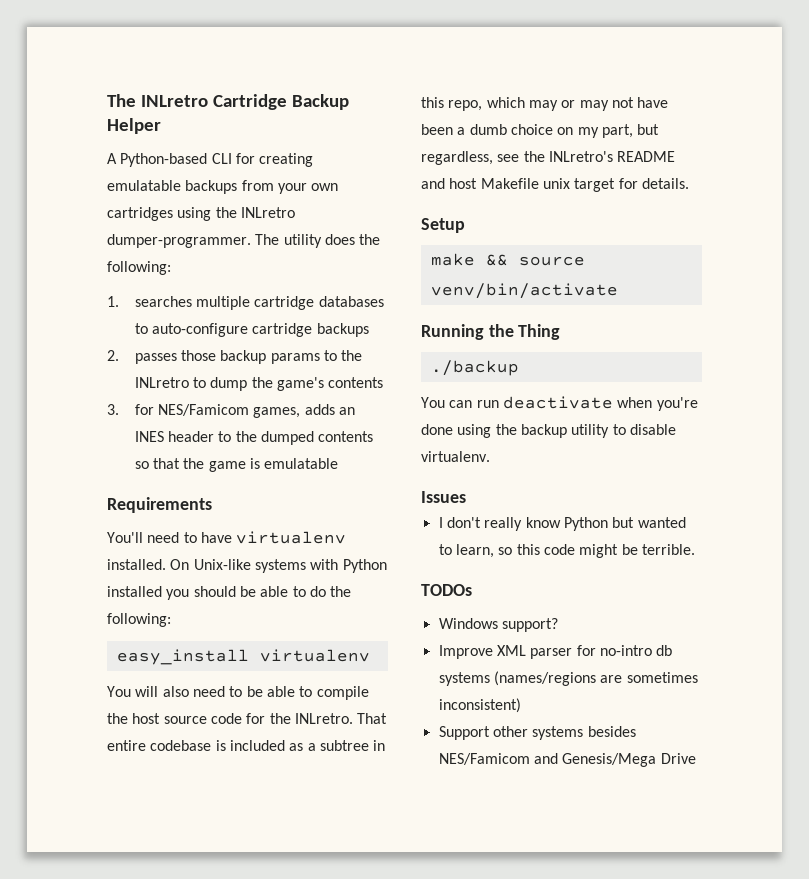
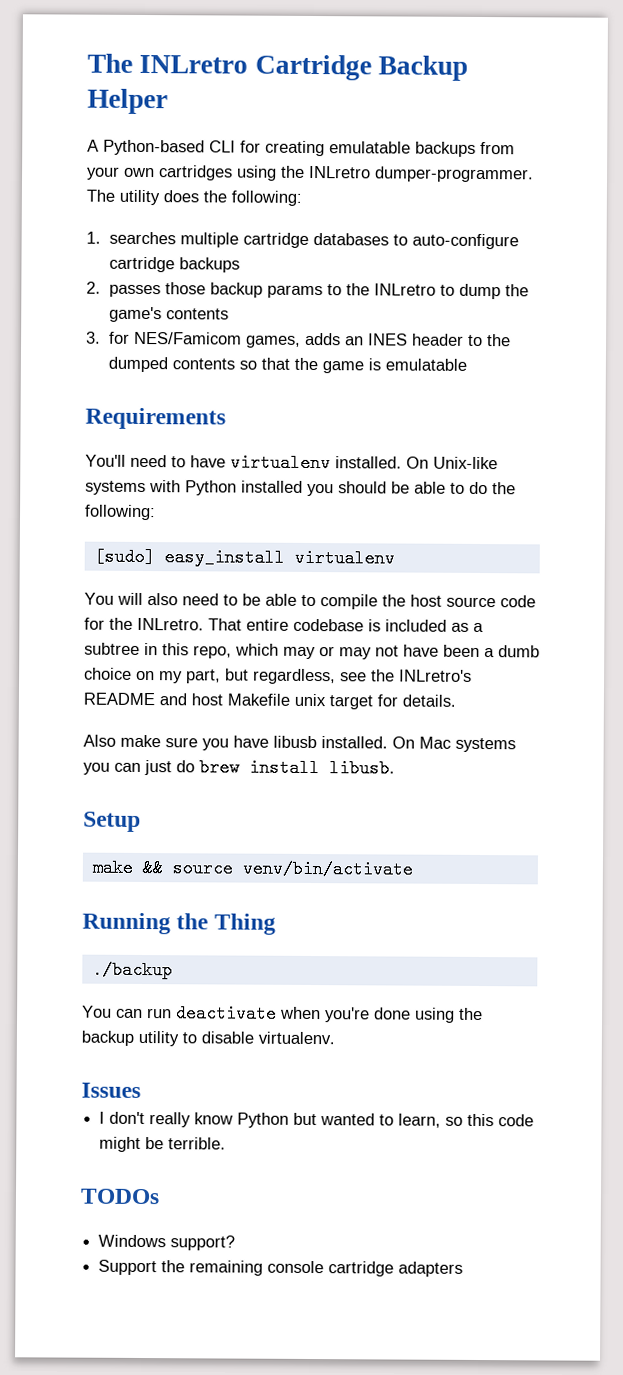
(171, 620) none -> [93,547,155,567] [sudo]
(689, 183) none -> [83,734,516,753] [83,758,395,778] // Also make sure you have libusb installed. On Mac systems you can just do brew install libusb.
[438,645,673,659] [438,671,698,686] [438,698,521,713] [438,726,636,740] [438,753,696,767] Improve XML parser for no-intro db systems (names/regions are sometimes inconsistent) // Support other systems besides NES/Famicom and Genesis/Mega Drive -> [98,1259,464,1277] Support the remaining console cartridge adapters

